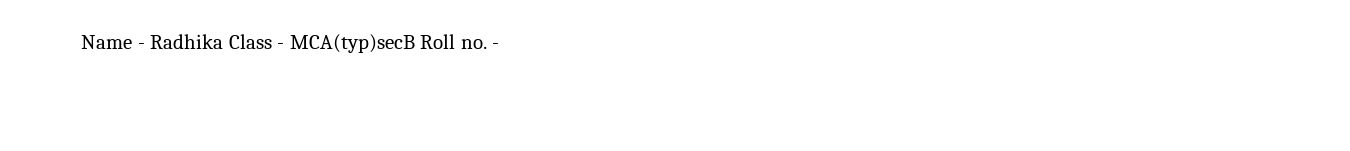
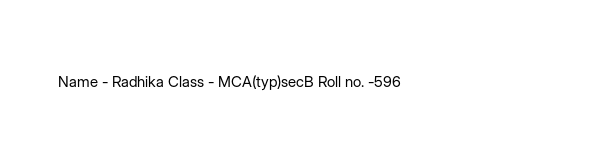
[492,43,500,49] - -> [368,76,402,87] -596

